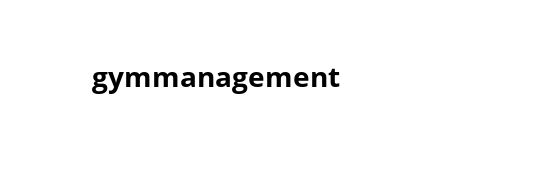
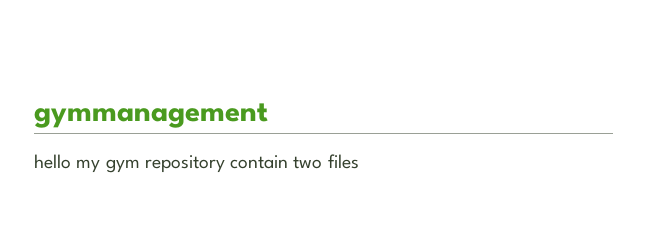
(340, 81) none -> [34,154,359,173] // hello my gym repository contain two files

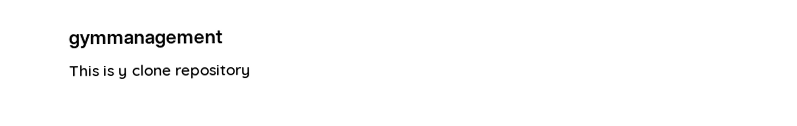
[34,154,359,173] hello my gym repository contain two files -> [69,64,251,79] This is y clone repository

